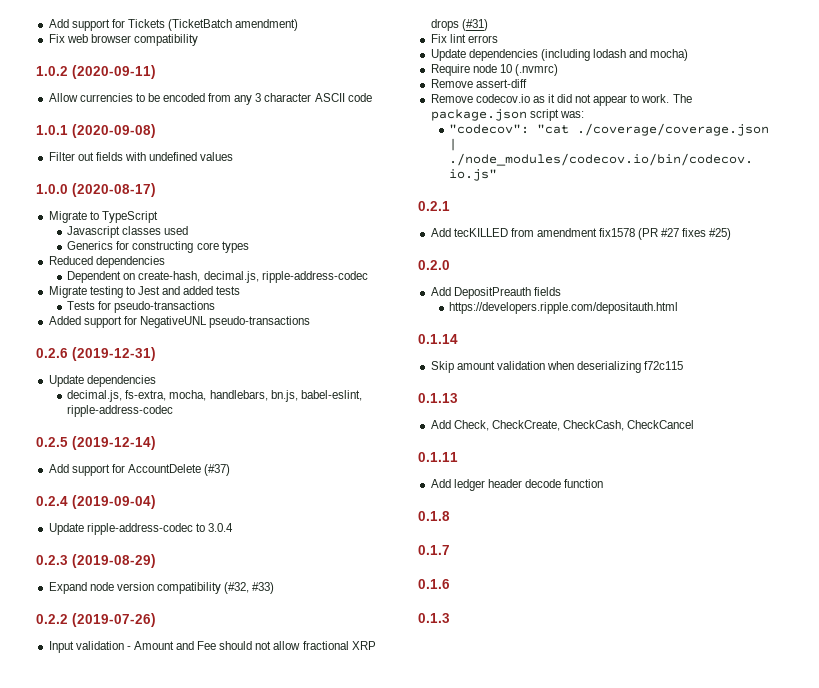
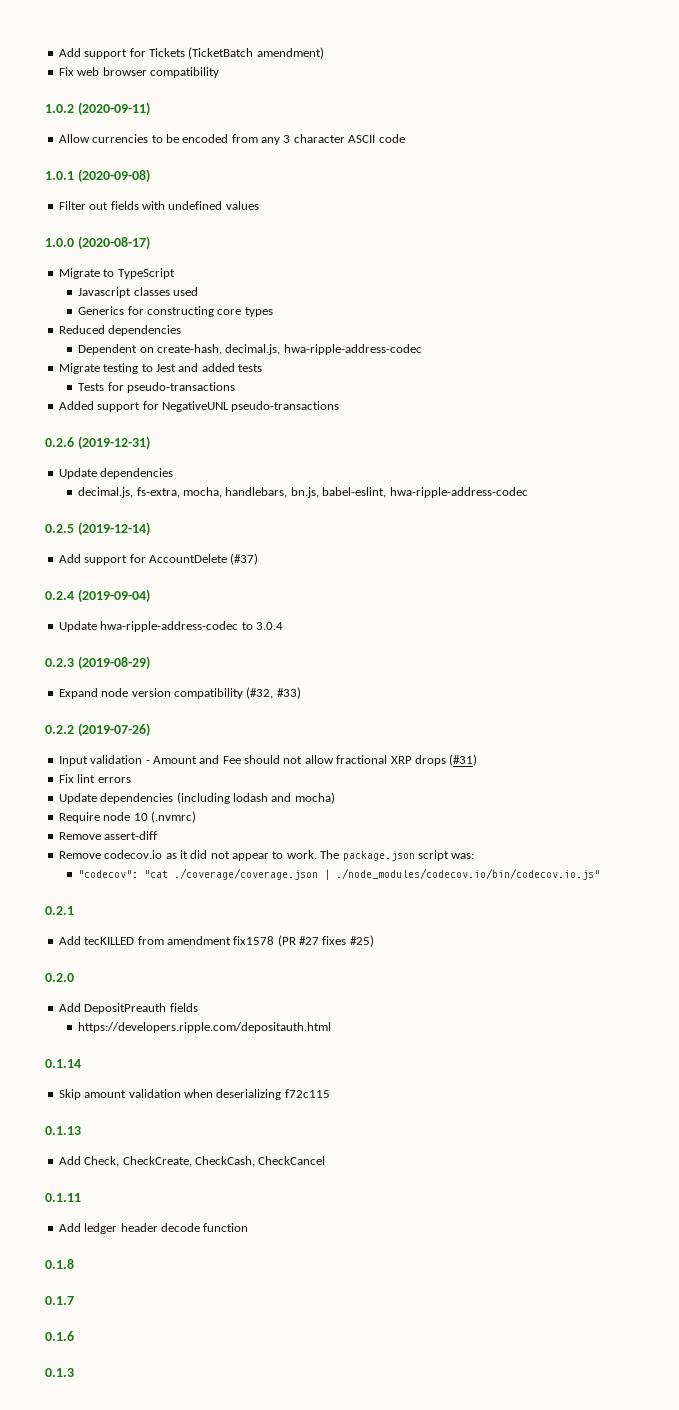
[261,271,368,283] ripple-address-codec -> [283,344,422,355] hwa-ripple-address-codec
[67,405,174,417] ripple-address-codec -> [389,487,528,498] hwa-ripple-address-codec
[86,523,193,535] ripple-address-codec -> [100,621,239,632] hwa-ripple-address-codec

